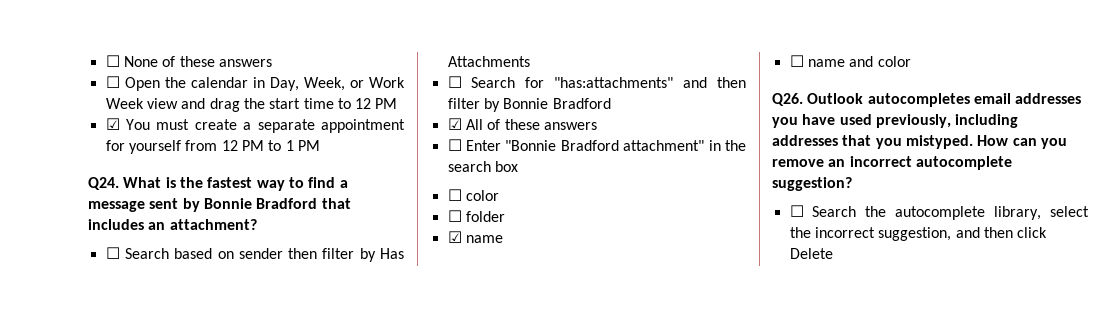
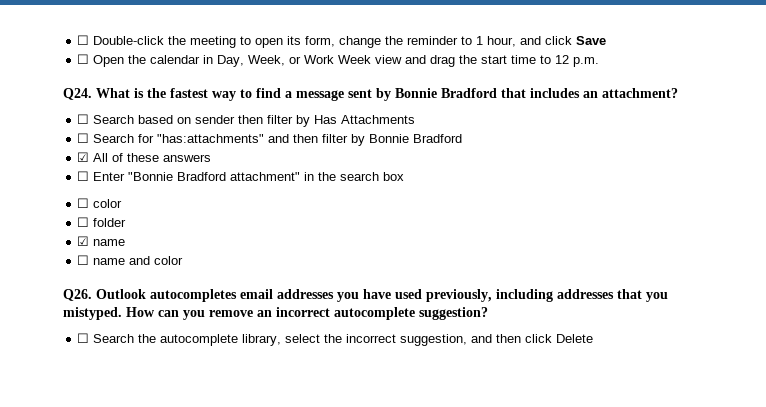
[105,55,272,67] ☐ None of these answers -> [77,35,607,48] ☐ Double-click the meeting to open its form, change the reminder to 1 hour, and click Save
[375,98,398,109] [105,118,405,133] [105,140,320,154] PM // ☑ You must create a separate appointment for yourself from 12 PM to 1 PM -> [573,57,600,67] p.m.

